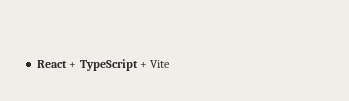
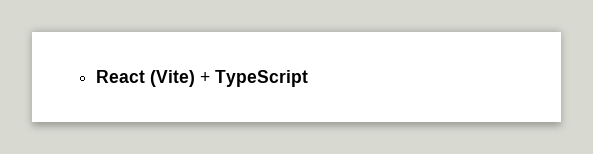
(68, 64) none -> [150,70,196,87] (Vite)
[139,60,171,68] + Vite -> (309, 78) none

